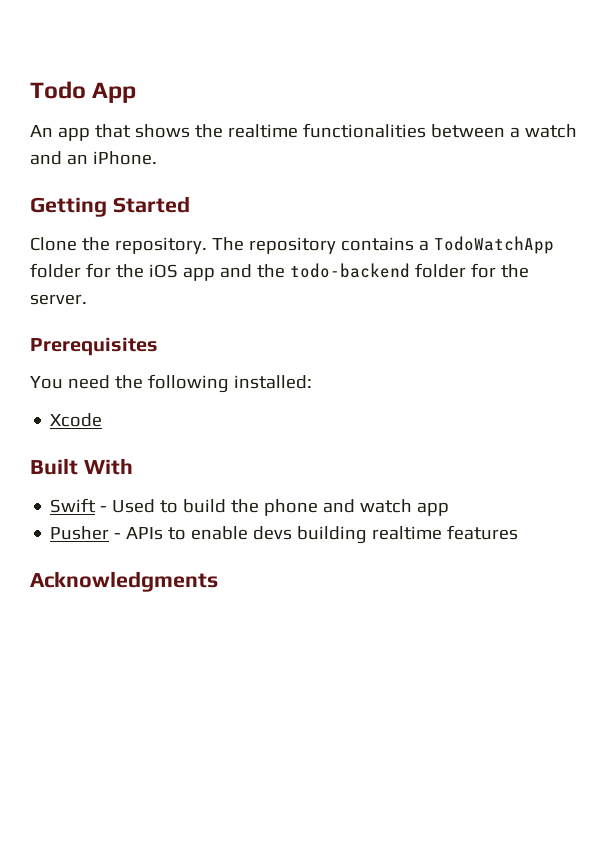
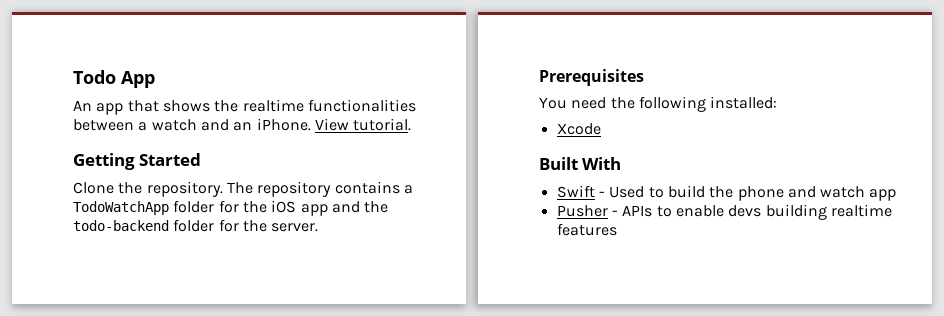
(157, 158) none -> [314,118,412,131] View tutorial.
[30,571,218,592] // Acknowledgments -> (617, 229) none

